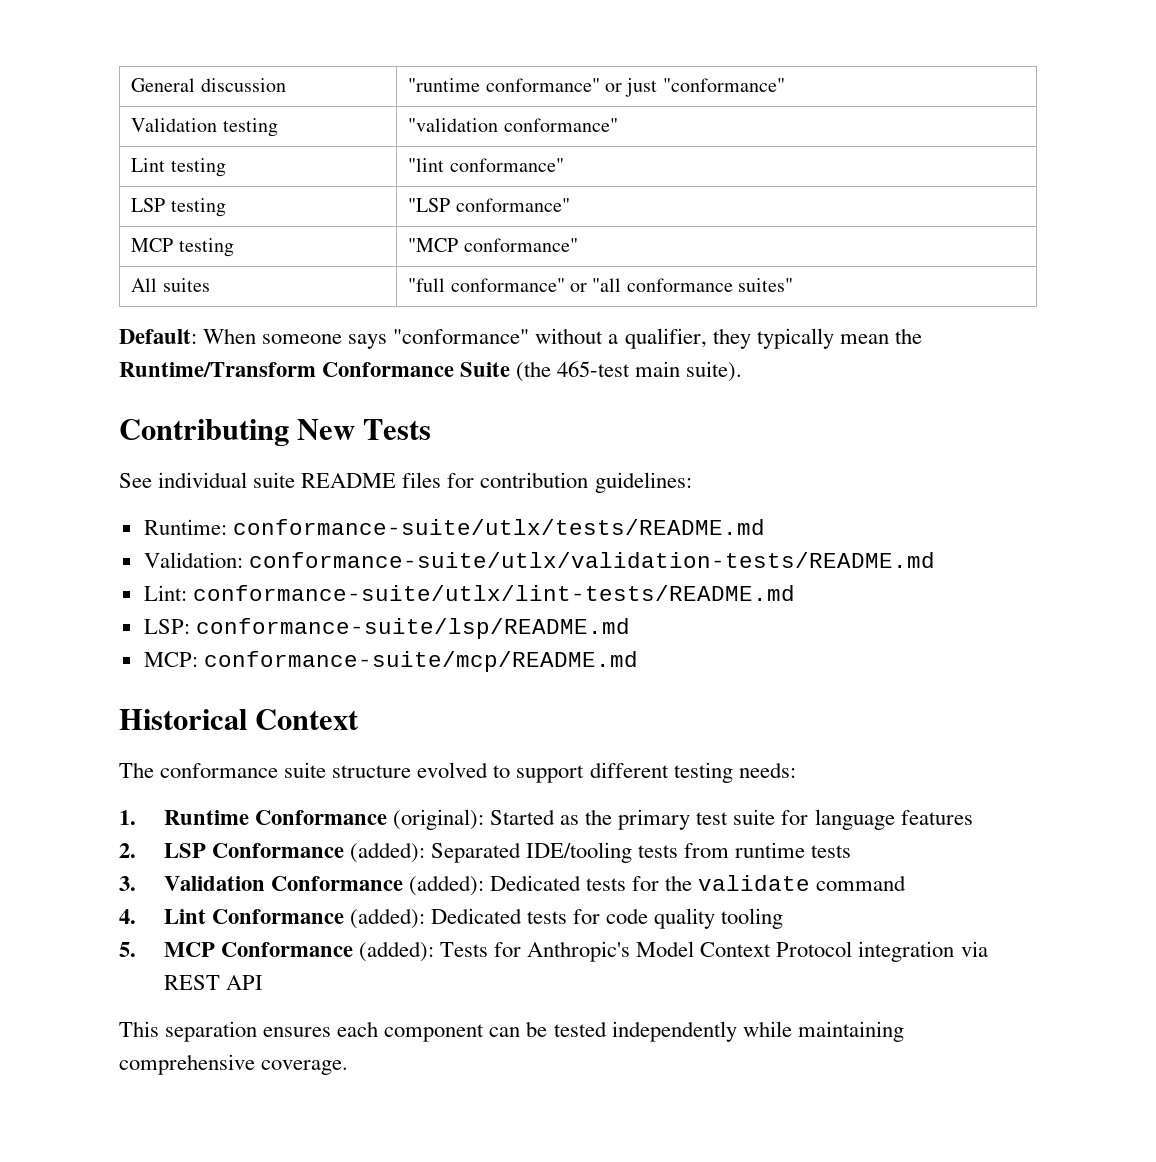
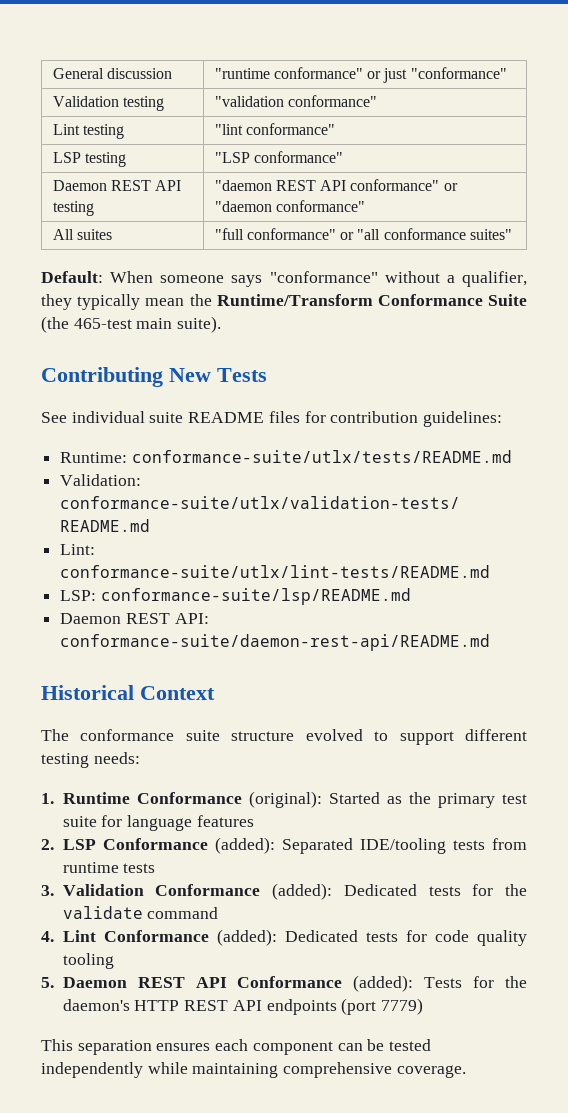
[131,238,234,257] [408,238,459,252] MCP testing | "MCP -> [52,180,182,191] [52,201,94,216] [214,179,458,191] [214,201,272,212] Daemon REST API testing | "daemon REST API conformance" or "daemon
[143,651,638,672] MCP: conformance-suite/mcp/README.md -> [60,613,209,624] [60,634,491,651] Daemon REST API: conformance-suite/daemon-rest-api/README.md
[163,942,215,957] MCP -> [62,977,227,988] Daemon REST API
[527,941,988,962] [163,975,263,990] Anthropic's Model Context Protocol integration via REST API -> [505,976,528,988] [62,998,424,1015] the daemon's HTTP REST API endpoints (port 7779)

